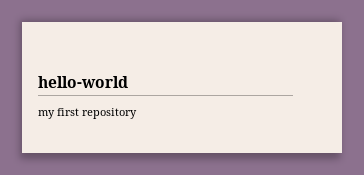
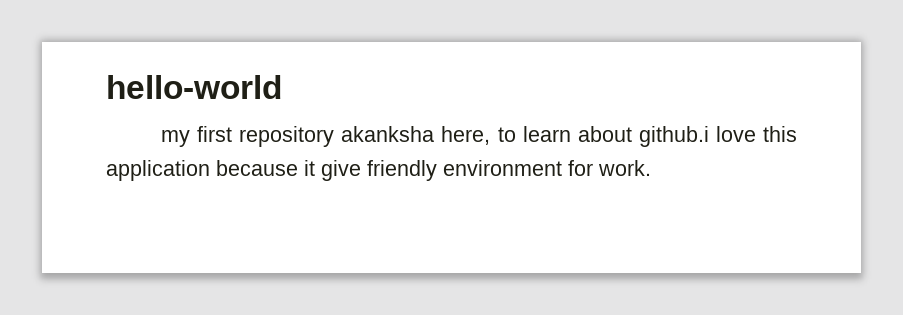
(137, 113) none -> [341,126,797,147] [106,160,651,181] akanksha here, to learn about github.i love this application because it give friendly environment for work.

